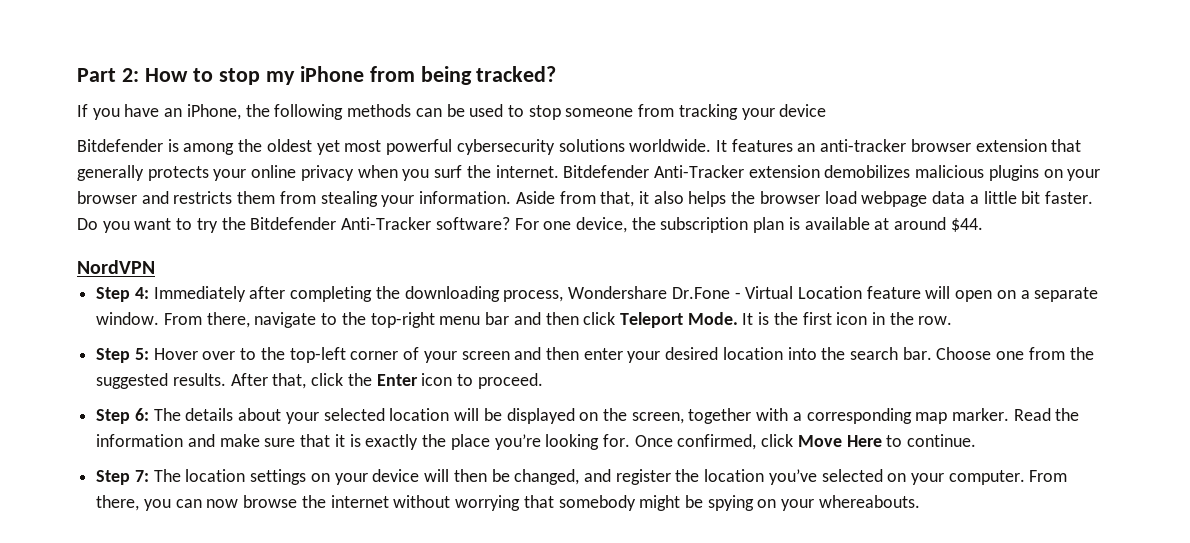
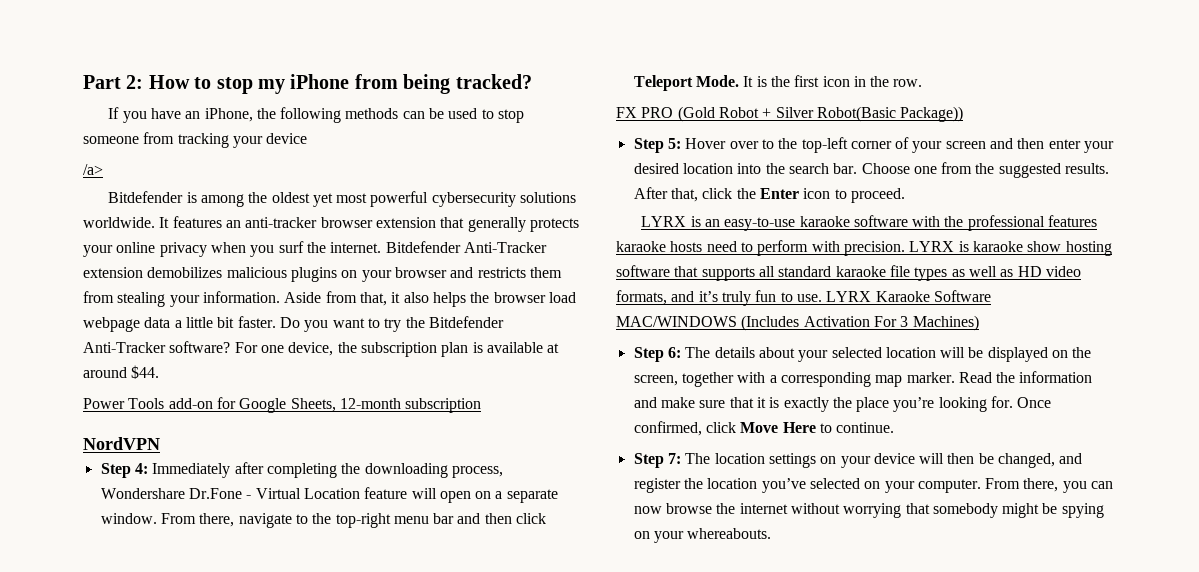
(827, 110) none -> [83,164,103,175] // /a>
(983, 225) none -> [83,397,482,413] // Power Tools add-on for Google Sheets, 12-month subscription
(953, 320) none -> [616,106,964,122] // FX PRO (Gold Robot + Silver Robot(Basic Package))
(543, 381) none -> [641,215,1098,231] [616,240,1112,256] [616,265,1081,281] [616,290,991,306] [616,315,979,331] // LYRX is an easy-to-use karaoke software with the professional features karaoke hosts need to perform with precision. LYRX is karaoke show hosting software that supports all standard karaoke file types as well as HD video formats, and it’s truly fun to use. LYRX Karaoke Software MAC/WINDOWS (Includes Activation For 3 Machines)

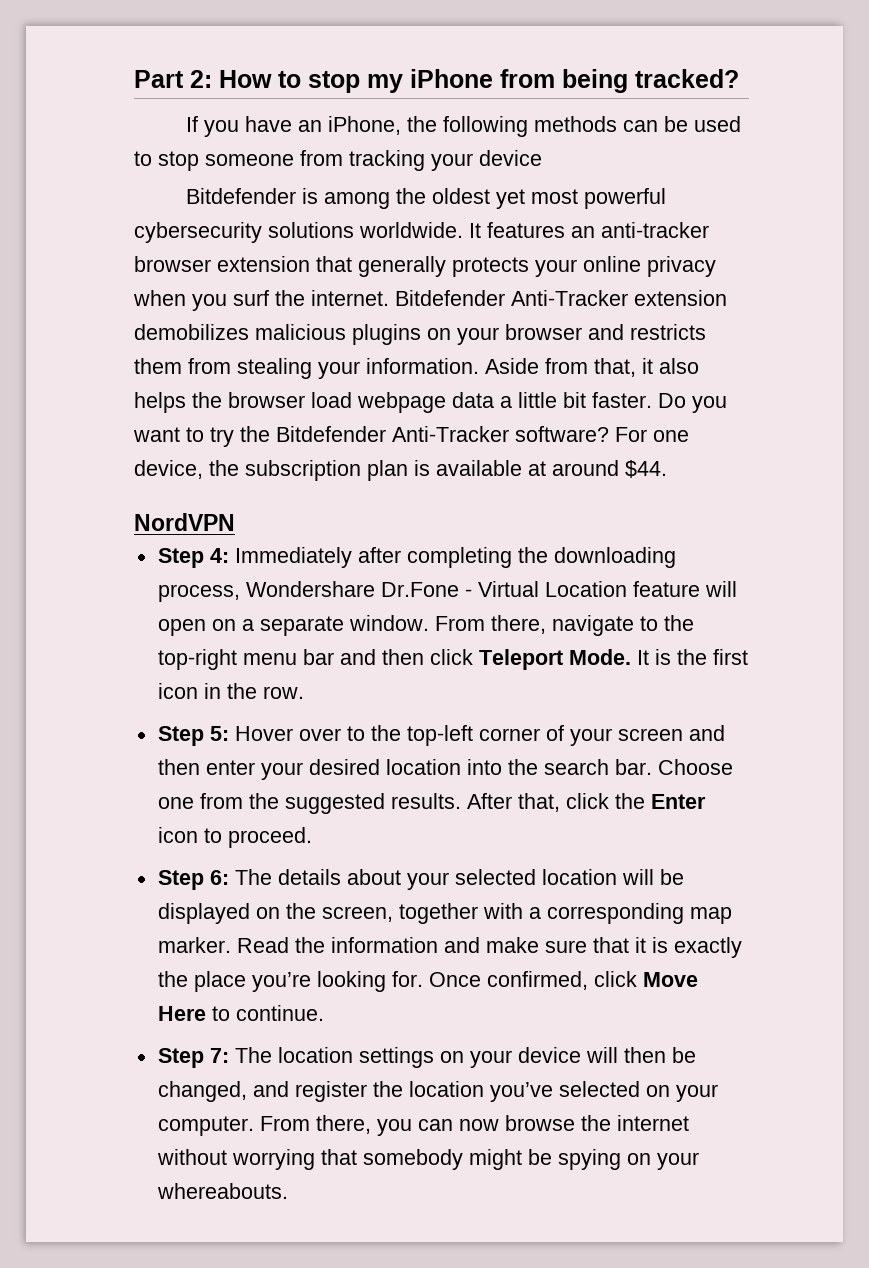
[83,164,103,175] // /a> -> (542, 158) none
[83,397,482,413] // Power Tools add-on for Google Sheets, 12-month subscription -> (667, 469) none
[616,106,964,122] // FX PRO (Gold Robot + Silver Robot(Basic Package)) -> (304, 692) none
[641,215,1098,231] [616,240,1112,256] [616,265,1081,281] [616,290,991,306] [616,315,979,331] // LYRX is an easy-to-use karaoke software with the professional features karaoke hosts need to perform with precision. LYRX is karaoke show hosting software that supports all standard karaoke file types as well as HD video formats, and it’s truly fun to use. LYRX Karaoke Software MAC/WINDOWS (Includes Activation For 3 Machines) -> (312, 837) none

